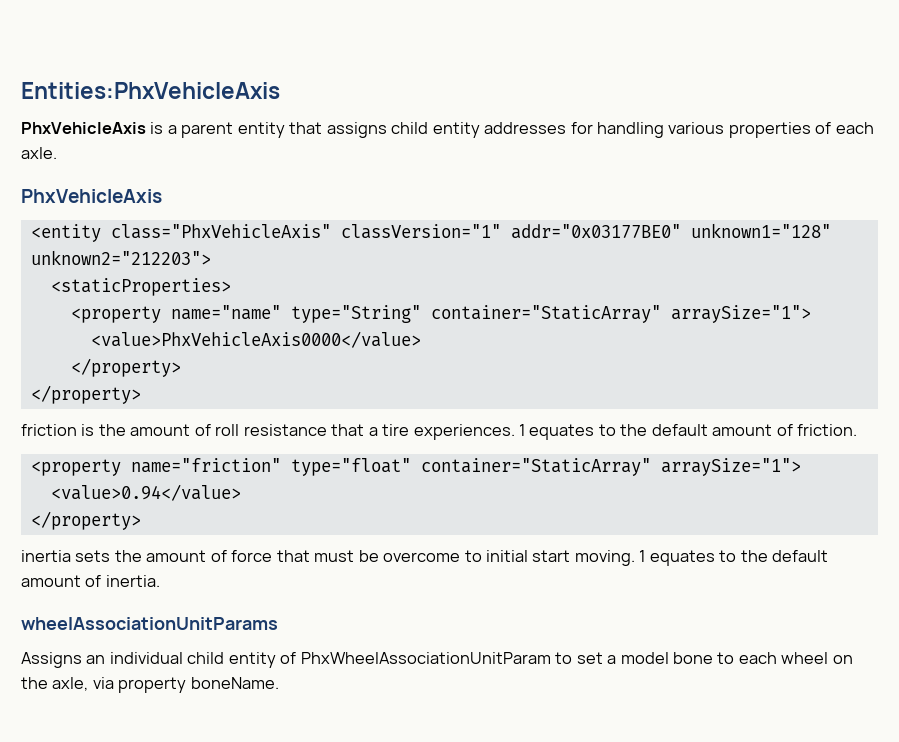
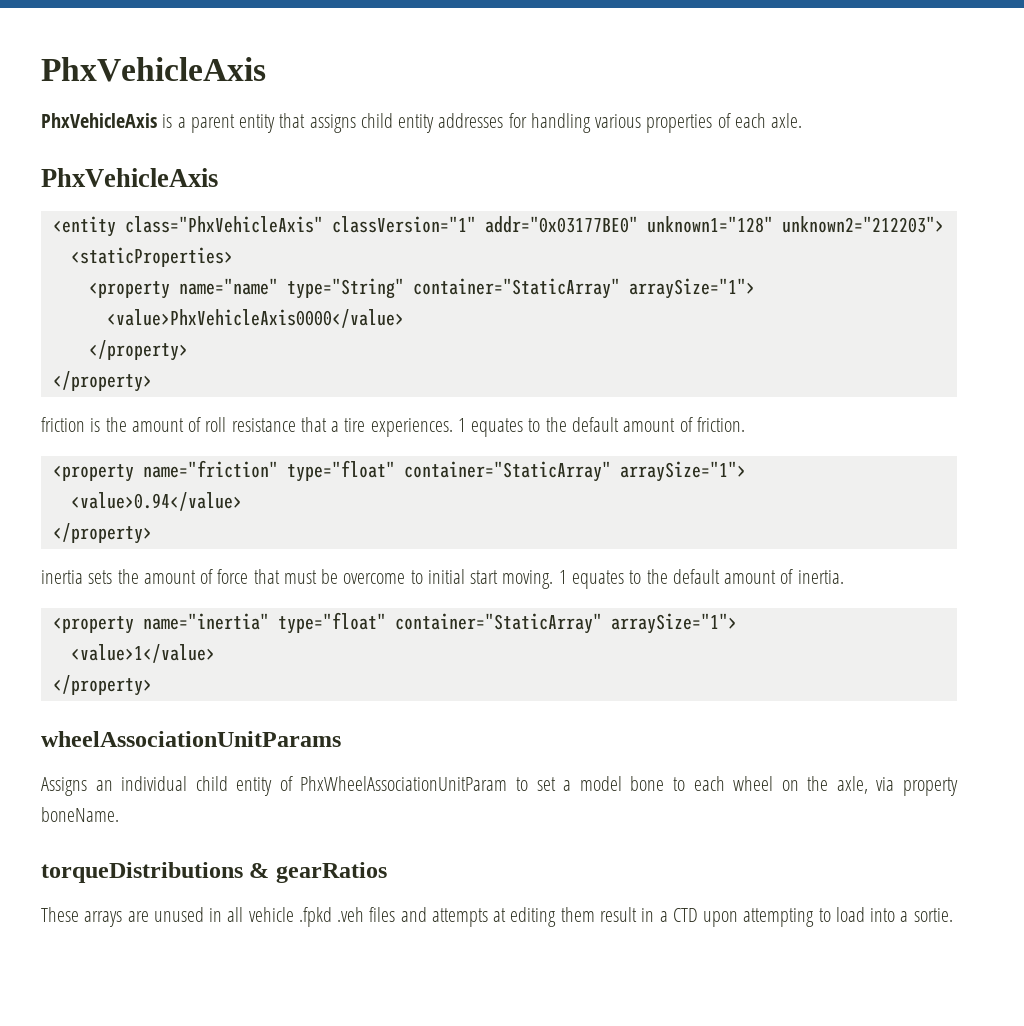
[21,82,280,99] Entities:PhxVehicleAxis -> [41,57,266,82] PhxVehicleAxis
(160, 581) none -> [52,612,737,634] [70,644,215,663] [52,675,152,696] // <property name="inertia" type="float" container="StaticArray" arraySize="1"> // <value>1</value> // </property>
(279, 683) none -> [41,862,387,883] [41,907,953,927] // torqueDistributions & gearRatios // These arrays are unused in all vehicle .fpkd .veh files and attempts at editing them result in a CTD upon attempting to load into a sortie.

